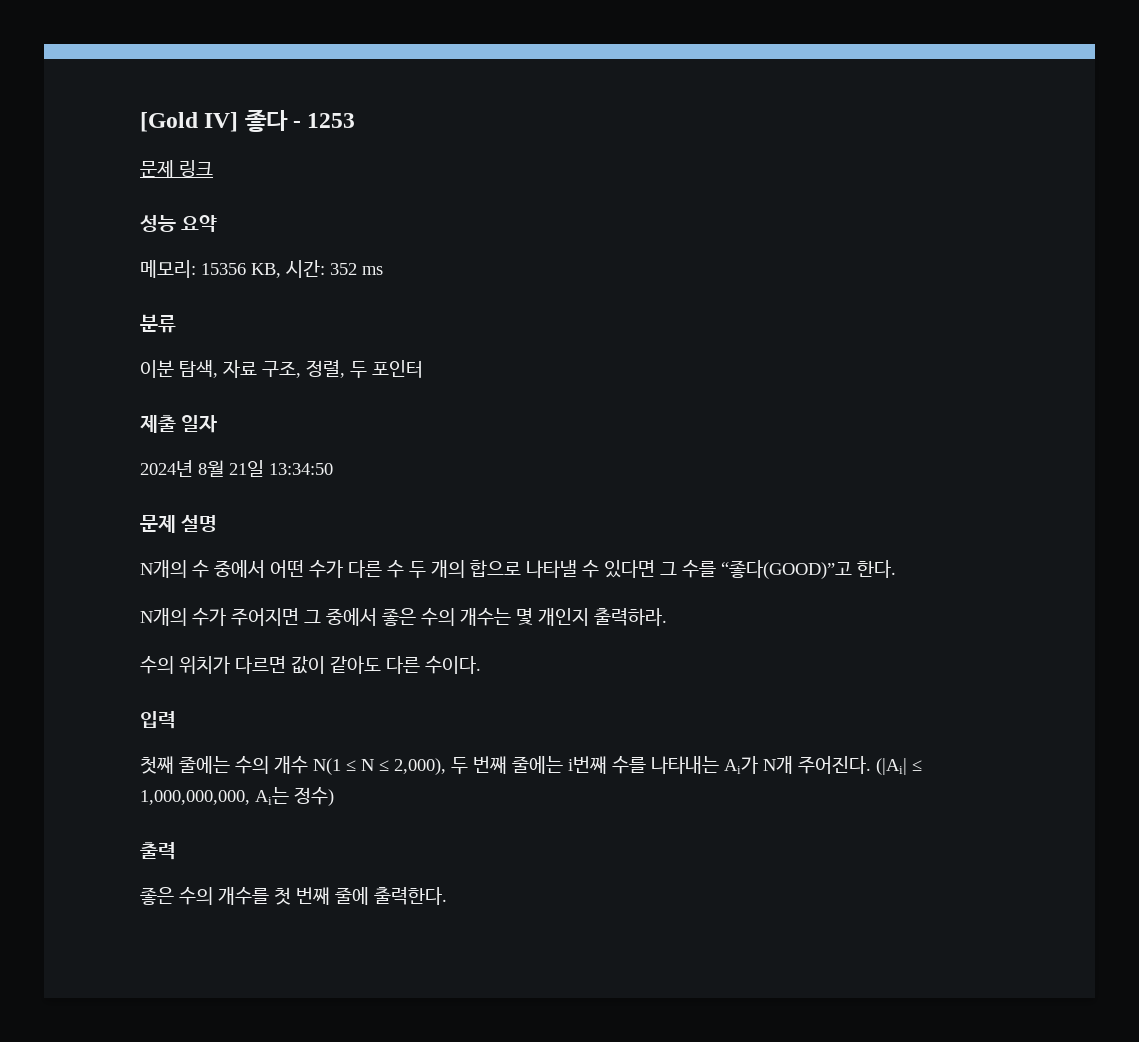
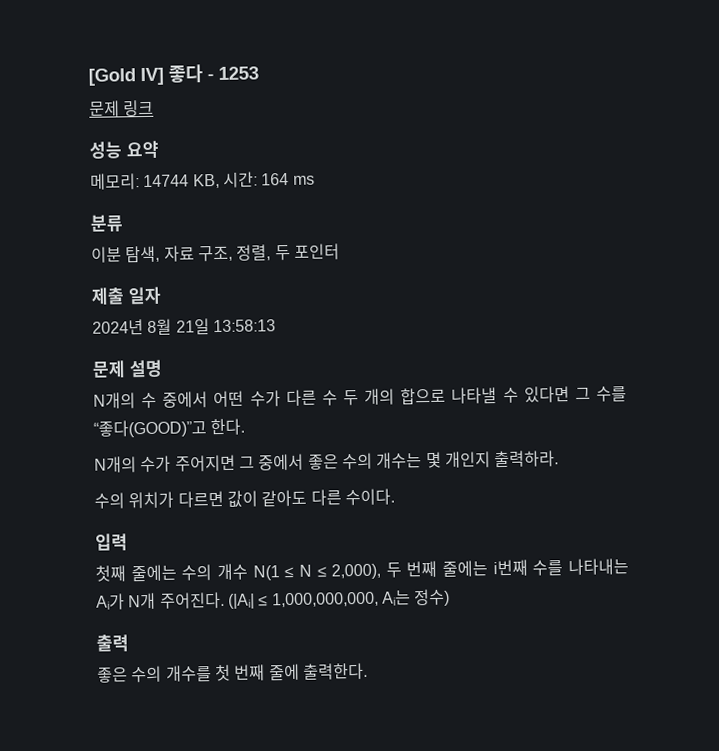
[201,263,246,275] 15356 -> [143,174,190,188] 14744
[330,263,357,275] 352 -> [261,172,290,186] 164
[269,463,333,475] 13:34:50 -> [212,319,276,333] 13:58:13

